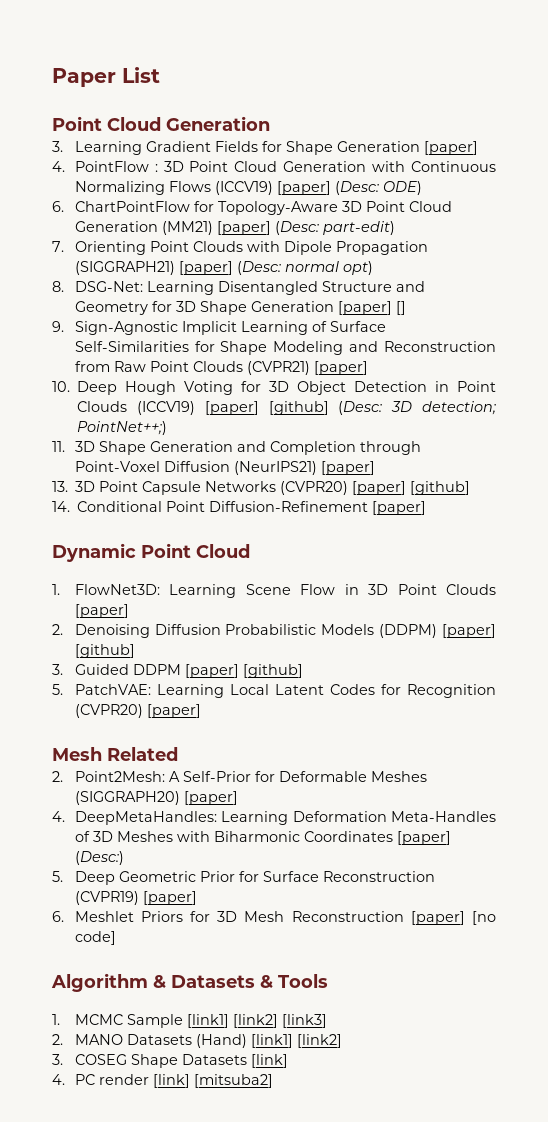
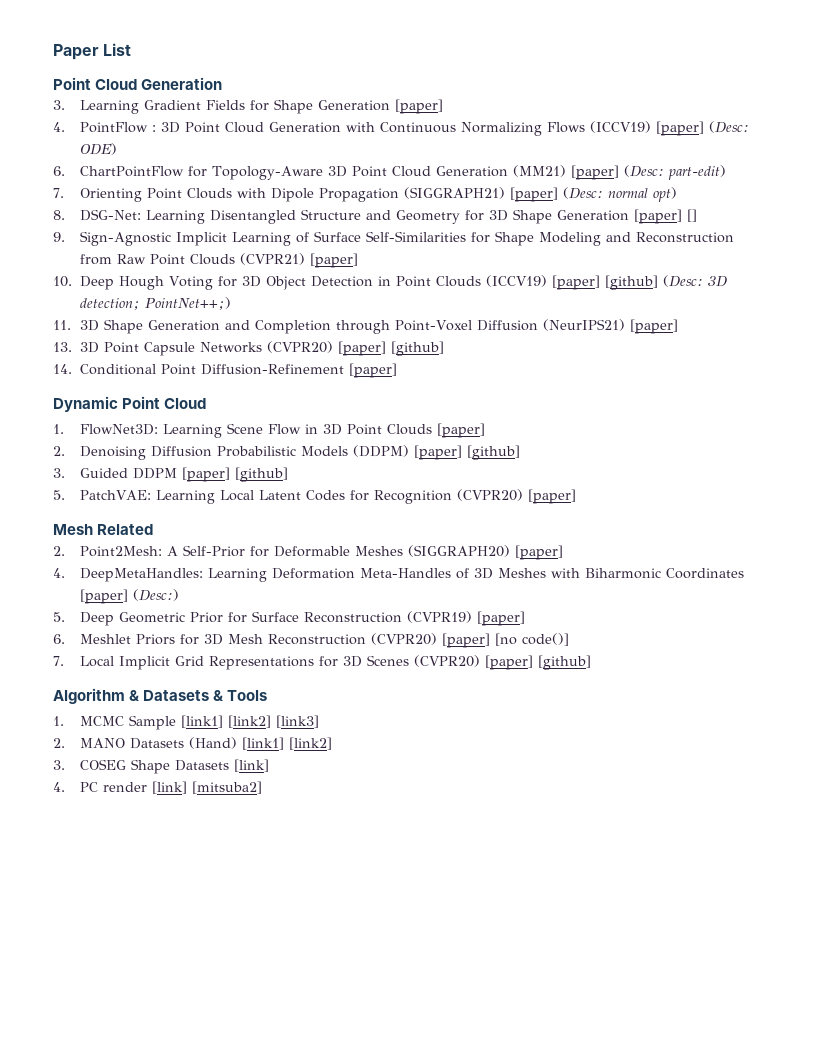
(404, 916) none -> [370,633,437,645] (CVPR20)
[74,931,116,945] code] -> [521,633,569,646] [53,655,591,670] code()] // 7. Local Implicit Grid Representations for 3D Scenes (CVPR20) [paper] [github]

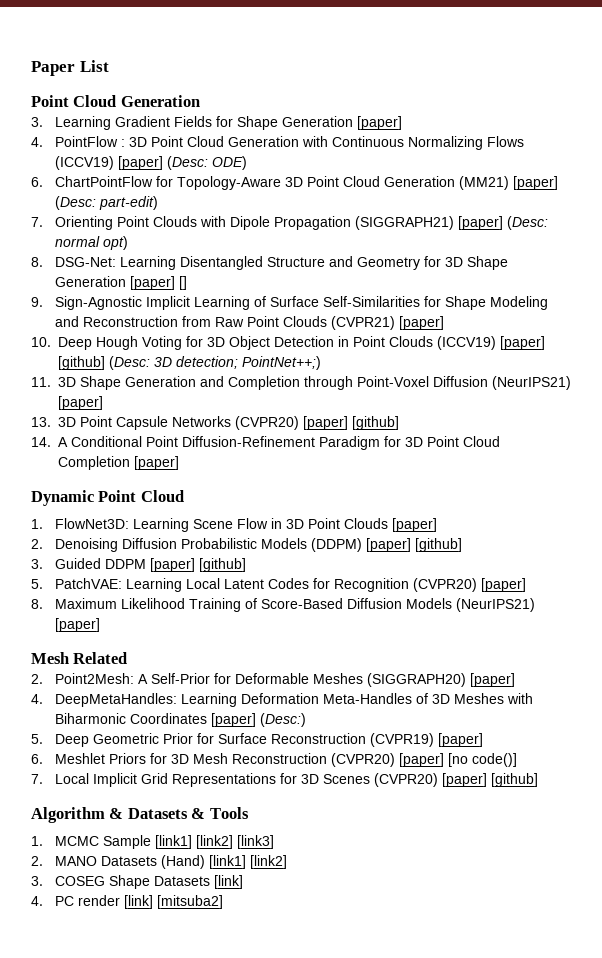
(72, 369) none -> [58,437,68,447] A
(344, 369) none -> [319,436,500,450] [58,456,130,470] Paradigm for 3D Point Cloud Completion
(576, 496) none -> [31,598,535,612] [54,618,100,632] // 8. Maximum Likelihood Training of Score-Based Diffusion Models (NeurIPS21) [paper]

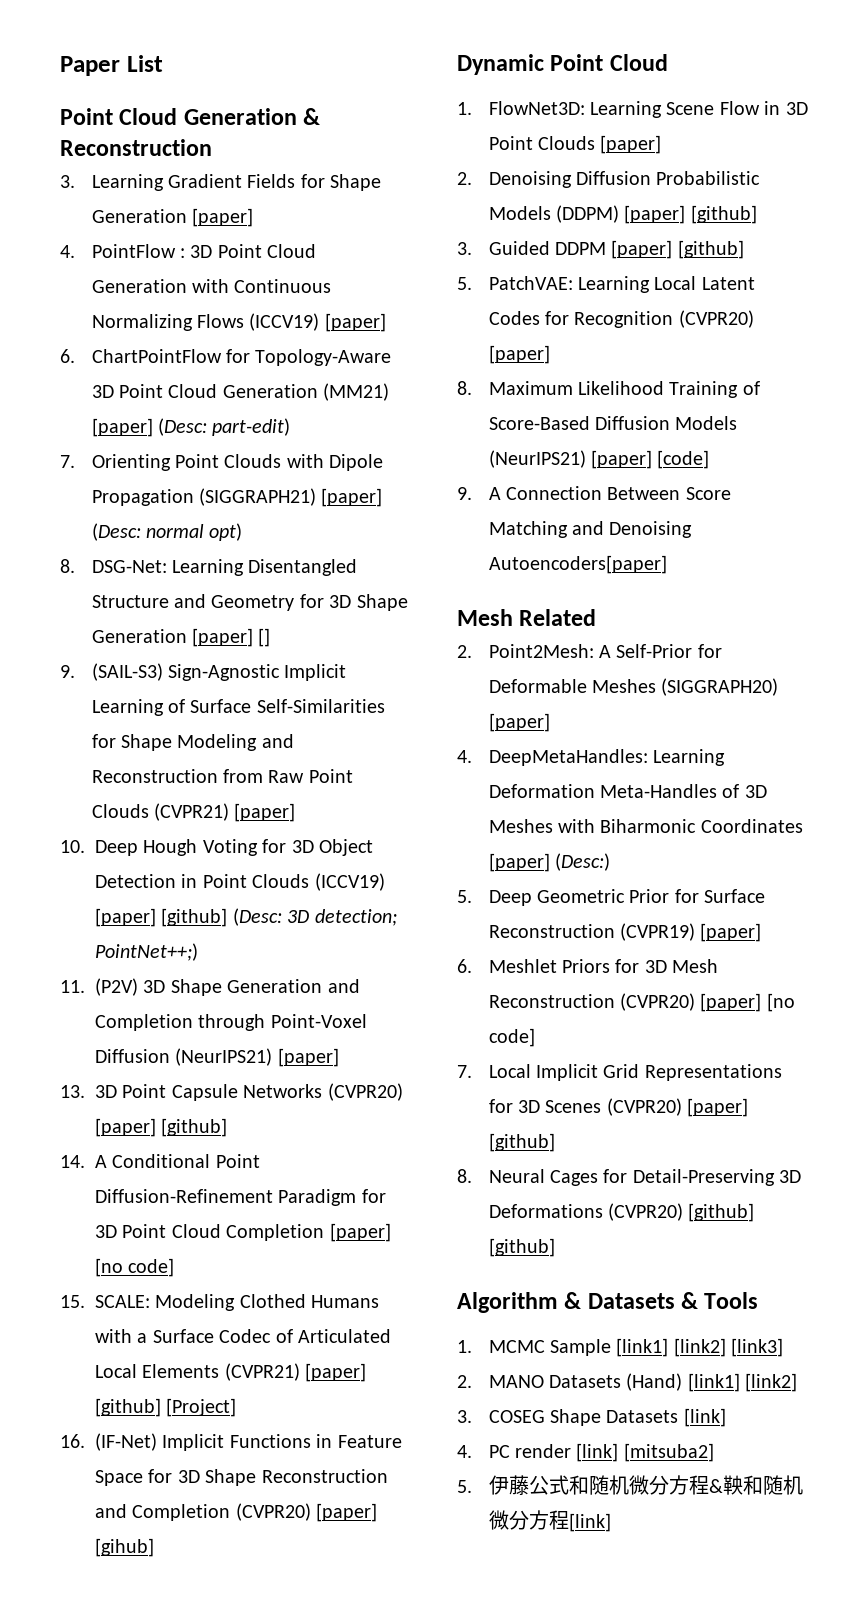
(200, 101) none -> [303,108,321,125] [60,139,212,156] & Reconstruction
[166,156,247,170] (Desc: ODE) -> (386, 322) none
(43, 302) none -> [91,663,163,681] (SAIL-S3)
(51, 382) none -> [95,978,138,996] (P2V)
(179, 463) none -> [95,1258,175,1277] [60,1294,380,1311] [95,1329,391,1343] [95,1363,367,1382] [95,1398,237,1417] [60,1433,402,1451] [95,1469,388,1486] [95,1503,378,1522] [95,1538,154,1557] [no code] // 15. SCALE: Modeling Clothed Humans with a Surface Codec of Articulated Local Elements (CVPR21) [paper] [github] [Project] // 16. (IF-Net) Implicit Functions in Feature Space for 3D Shape Reconstruction and Completion (CVPR20) [paper] [gihub]
(100, 625) none -> [657,450,710,469] [457,486,731,500] [488,521,693,538] [488,555,667,574] [code] // 9. A Connection Between Score Matching and Denoising Autoencoders[paper]
[471,753,517,767] code()] -> [488,1028,535,1047] code]
(538, 780) none -> [457,1169,802,1186] [488,1203,755,1222] [488,1238,555,1257] // 8. Neural Cages for Detail-Preserving 3D Deformations (CVPR20) [github] [github]
(223, 902) none -> [457,1475,803,1495] [488,1510,611,1532] // 5.伊藤公式和随机微分方程&鞅和随机微分方程[link]

